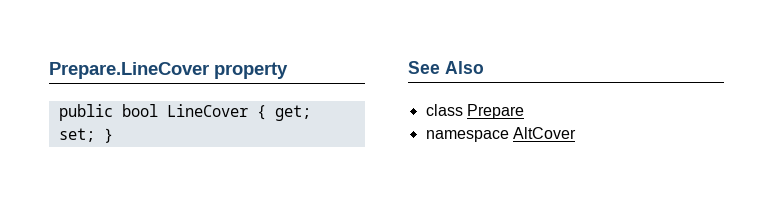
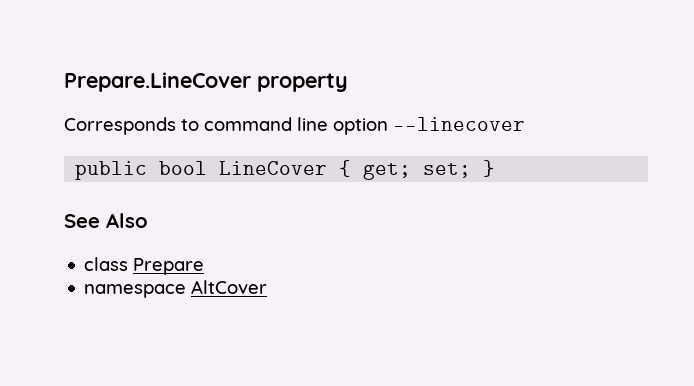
(288, 70) none -> [64,117,525,135] // Corresponds to command line option --linecover

